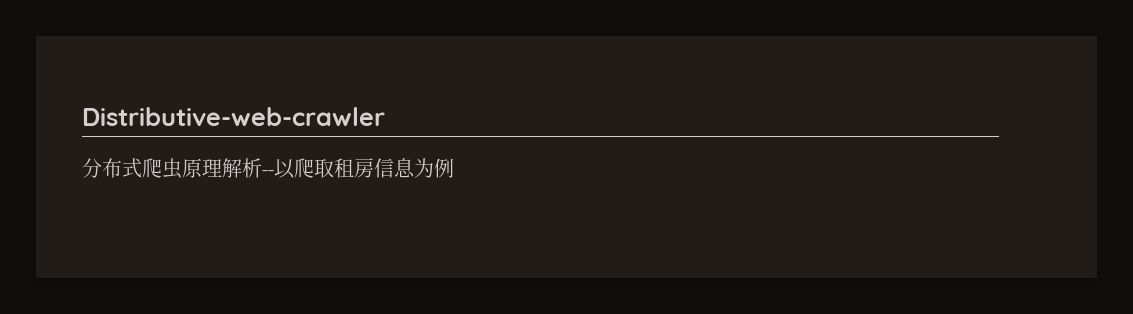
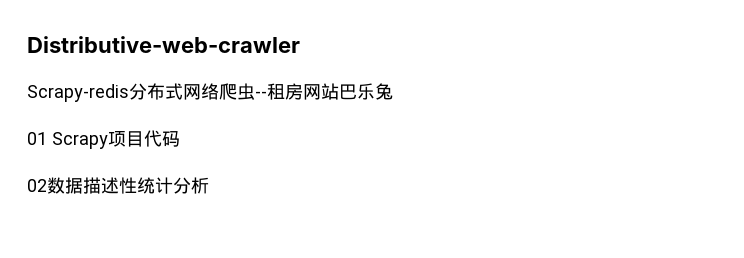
[82,158,454,179] 分布式爬虫原理解析--以爬取租房信息为例 -> [27,83,393,102] [27,130,180,149] [27,177,209,194] Scrapy-redis分布式网络爬虫--租房网站巴乐兔 // 01 Scrapy项目代码 // 02数据描述性统计分析

